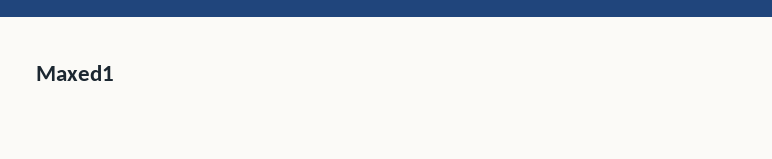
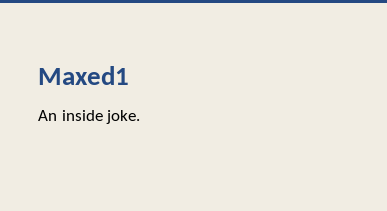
(114, 73) none -> [38,110,141,124] // An inside joke.

